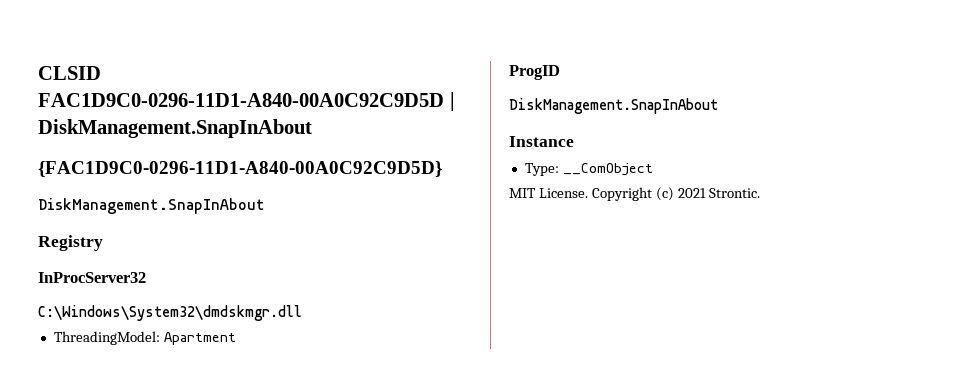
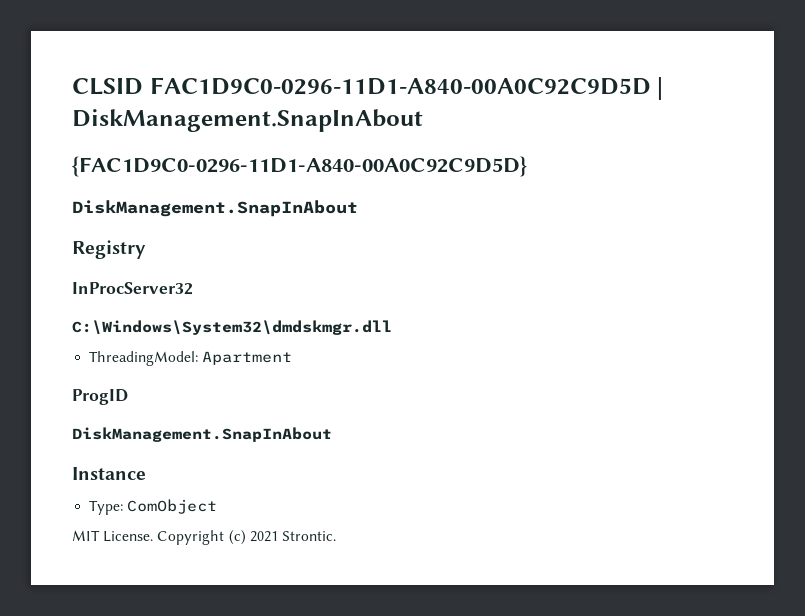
[562,163,653,176] __ComObject -> [127,499,218,514] ComObject

